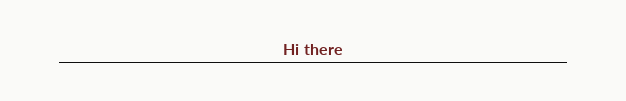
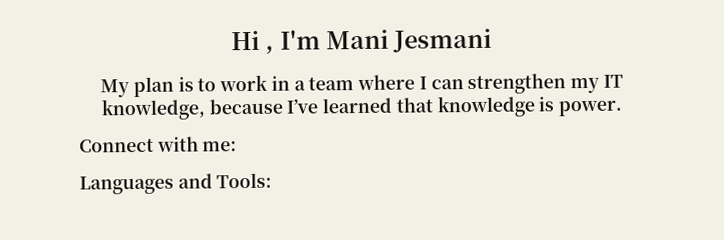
[303,44,343,55] there -> [265,28,493,54] [100,73,623,98] [100,95,623,121] [79,136,238,153] [79,172,273,195] , I'm Mani Jesmani // My plan is to work in a team where I can strengthen my IT knowledge, because I’ve learned that knowledge is power. // Connect with me: // Languages and Tools:

